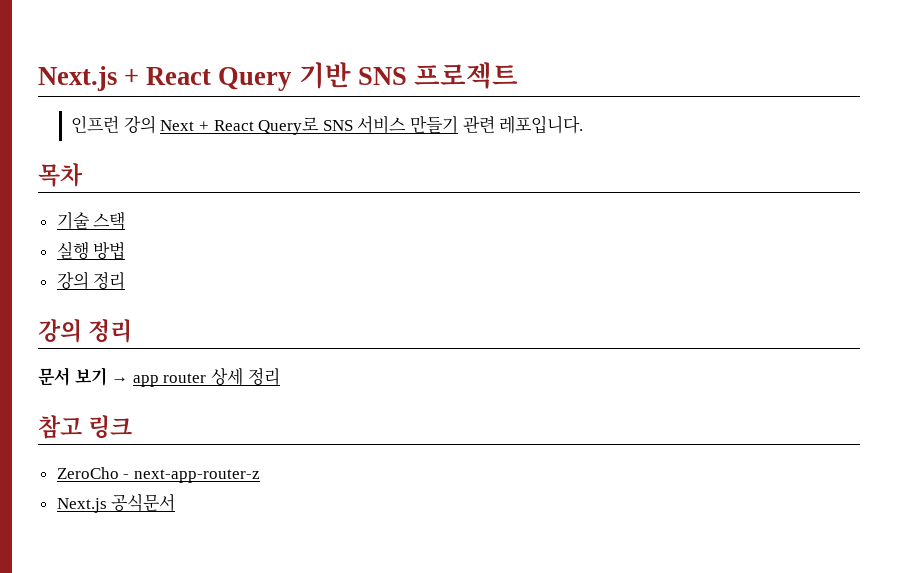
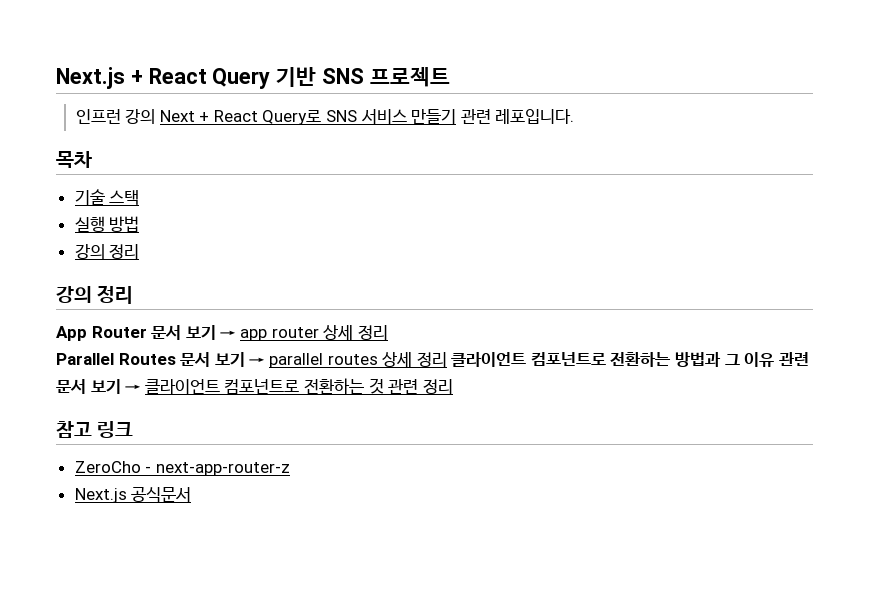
(133, 331) none -> [56,326,147,341] App Router
(280, 377) none -> [56,352,809,368] [56,378,453,394] // Parallel Routes 문서 보기 → parallel routes 상세 정리 클라이언트 컴포넌트로 전환하는 방법과 그 이유 관련 문서 보기 → 클라이언트 컴포넌트로 전환하는 것 관련 정리

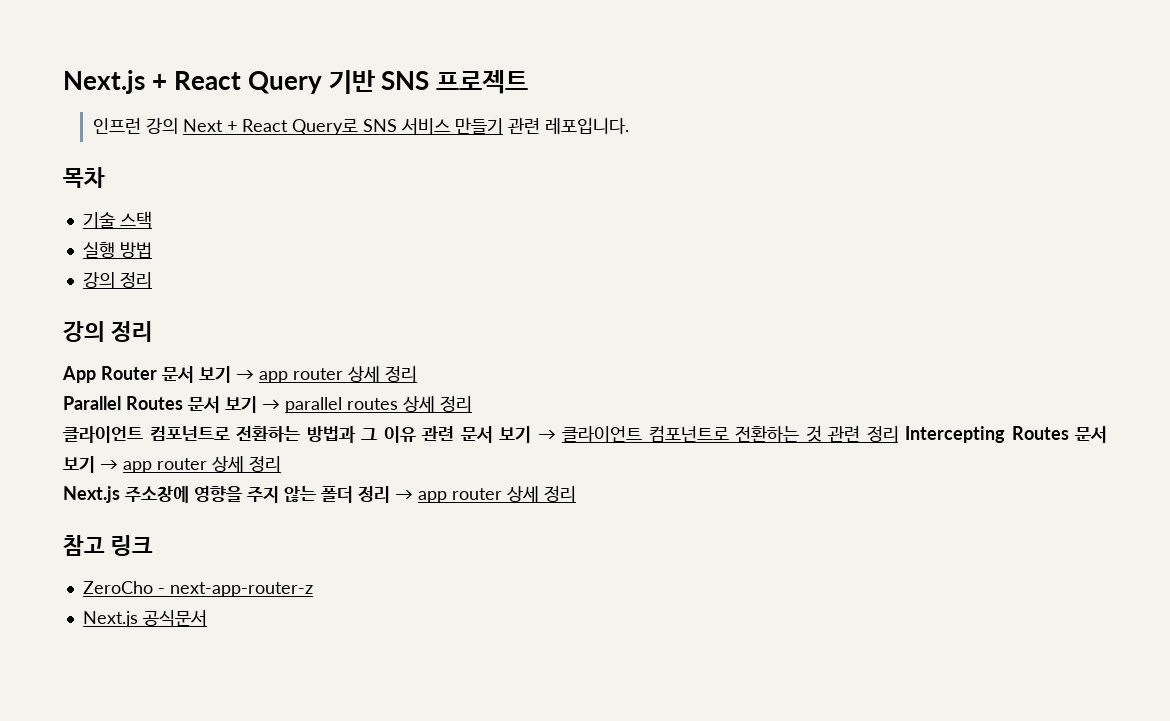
(447, 359) none -> (472, 404) //
(453, 386) none -> [905,426,1107,443] [63,456,281,473] [63,486,576,503] Intercepting Routes 문서 보기 → app router 상세 정리 // Next.js 주소창에 영향을 주지 않는 폴더 정리 → app router 상세 정리

